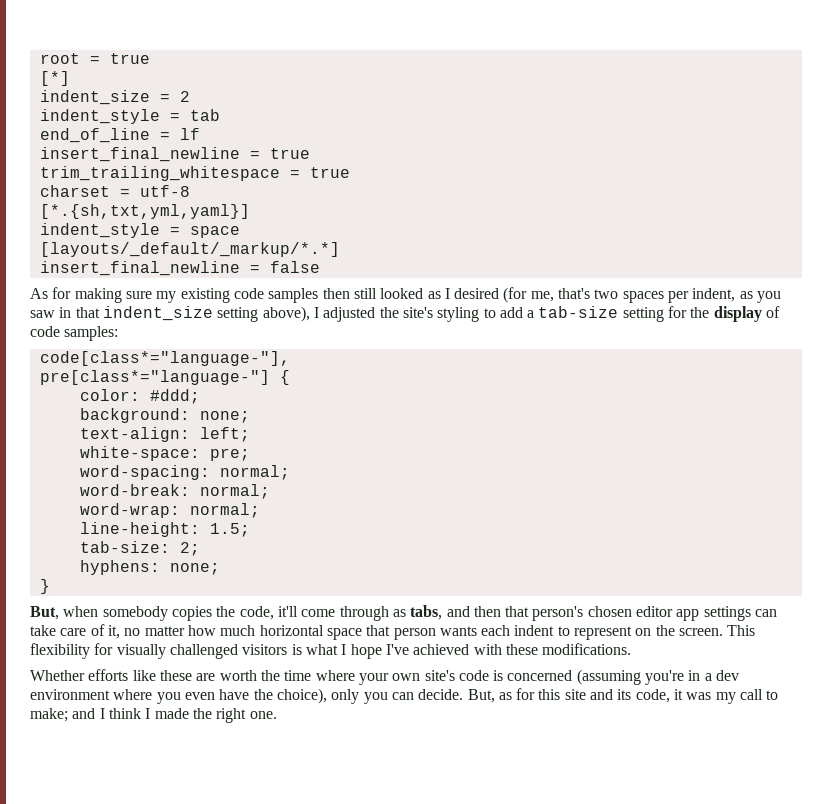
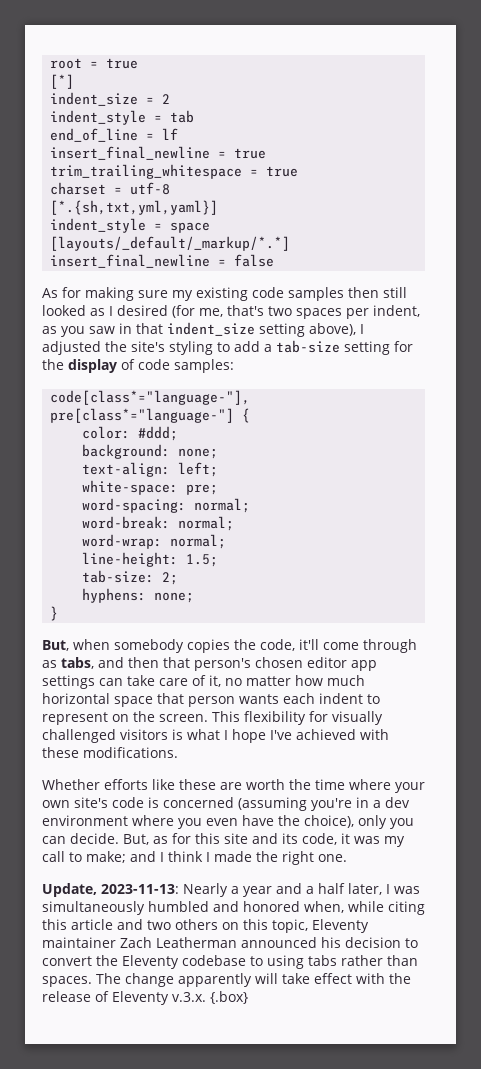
(277, 715) none -> [42,883,420,897] [42,901,425,915] [42,919,369,933] [42,937,418,948] [42,955,418,969] [42,973,411,987] [42,991,248,1005] // Update, 2023-11-13: Nearly a year and a half later, I was simultaneously humbled and honored when, while citing this article and two others on this topic, Eleventy maintainer Zach Leatherman announced his decision to convert the Eleventy codebase to using tabs rather than spaces. The change apparently will take effect with the release of Eleventy v.3.x. {.box}

